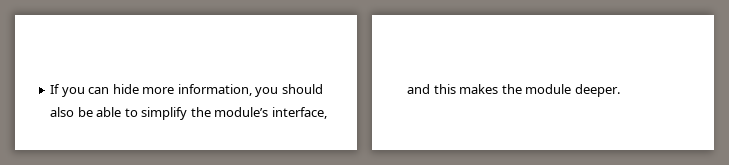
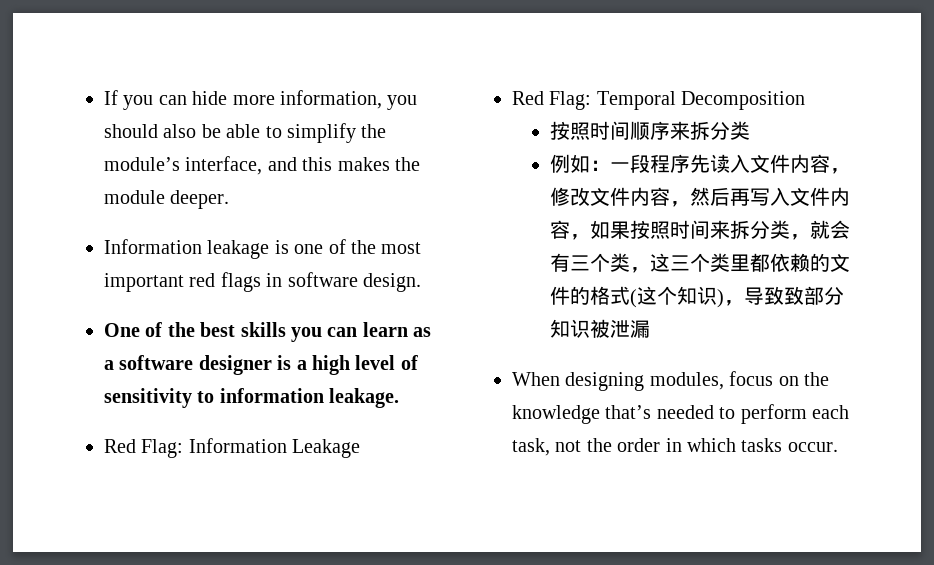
(620, 90) none -> [104,239,422,259] [104,272,421,292] [104,322,432,342] [104,355,418,375] [104,388,400,408] [104,438,361,458] [512,91,806,110] [549,121,750,140] [549,154,850,174] [549,187,850,207] [549,220,850,240] [549,253,850,273] [549,286,844,308] [549,319,650,338] [512,371,829,391] [512,404,849,424] [512,438,838,456] // Information leakage is one of the most important red flags in software design. // One of the best skills you can learn as a software designer is a high level of sensitivity to information leakage. // Red Flag: Information Leakage // Red Flag: Temporal Decomposition // 按照时间顺序来拆分类 // 例如：一段程序先读入文件内容，修改文件内容，然后再写入文件内容，如果按照时间来拆分类，就会有三个类，这三个类里都依赖的文件的格式(这个知识)，导致致部分知识被泄漏 // When designing modules, focus on the knowledge that’s needed to perform each task, not the order in which tasks occur.

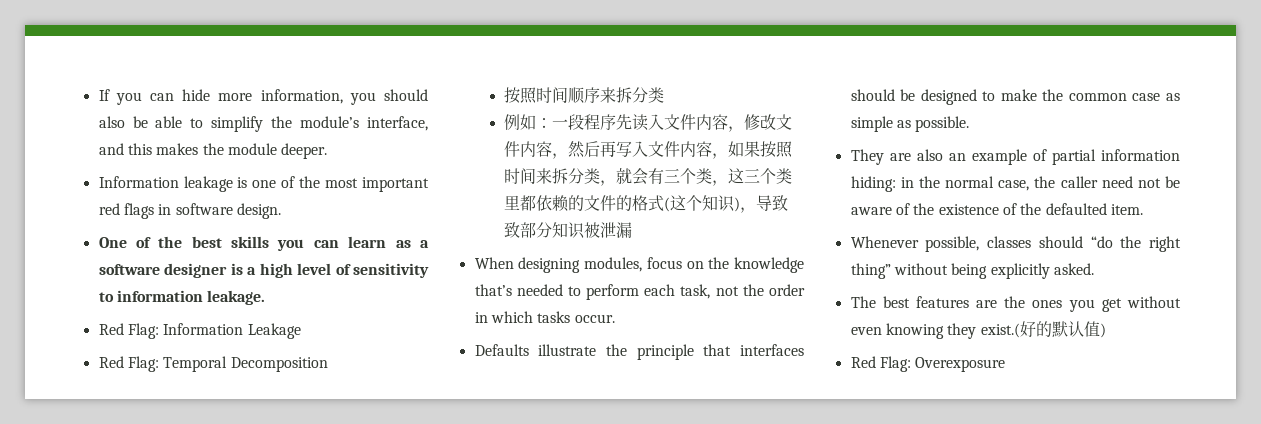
(838, 447) none -> [474,344,804,360] [850,89,1180,105] [850,116,970,132] [850,149,1180,165] [850,176,1180,192] [850,203,1143,215] [850,236,1181,252] [850,263,1094,279] [850,296,1181,312] [850,321,1106,339] [850,356,1006,372] // Defaults illustrate the principle that interfaces should be designed to make the common case as simple as possible. // They are also an example of partial information hiding: in the normal case, the caller need not be aware of the existence of the defaulted item. // Whenever possible, classes should “do the right thing” without being explicitly asked. // The best features are the ones you get without even knowing they exist.(好的默认值) // Red Flag: Overexposure

